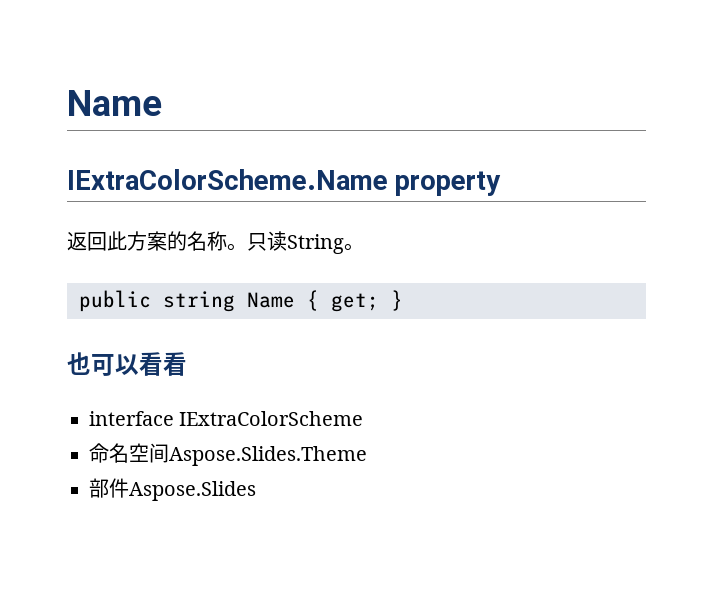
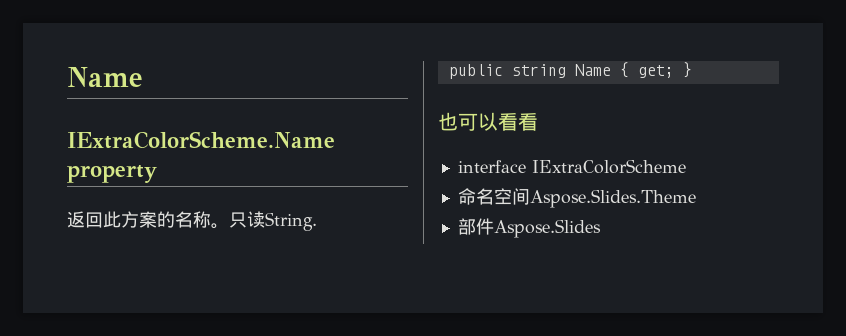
[287,234,364,254] String。 -> [265,212,317,231] String.

